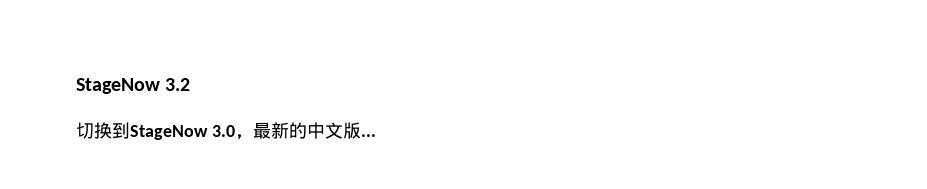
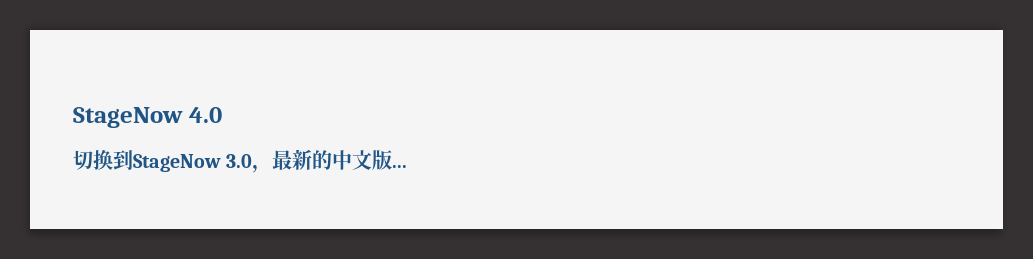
[76,78,191,94] StageNow 3.2 -> [73,107,222,128] StageNow 4.0

